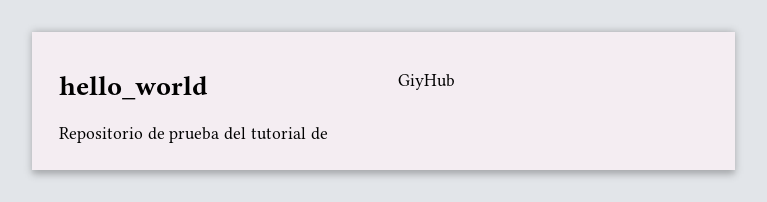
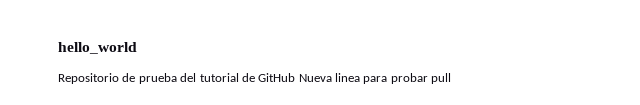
[398,74,455,90] GiyHub -> [258,73,452,84] GitHub Nueva linea para probar pull

